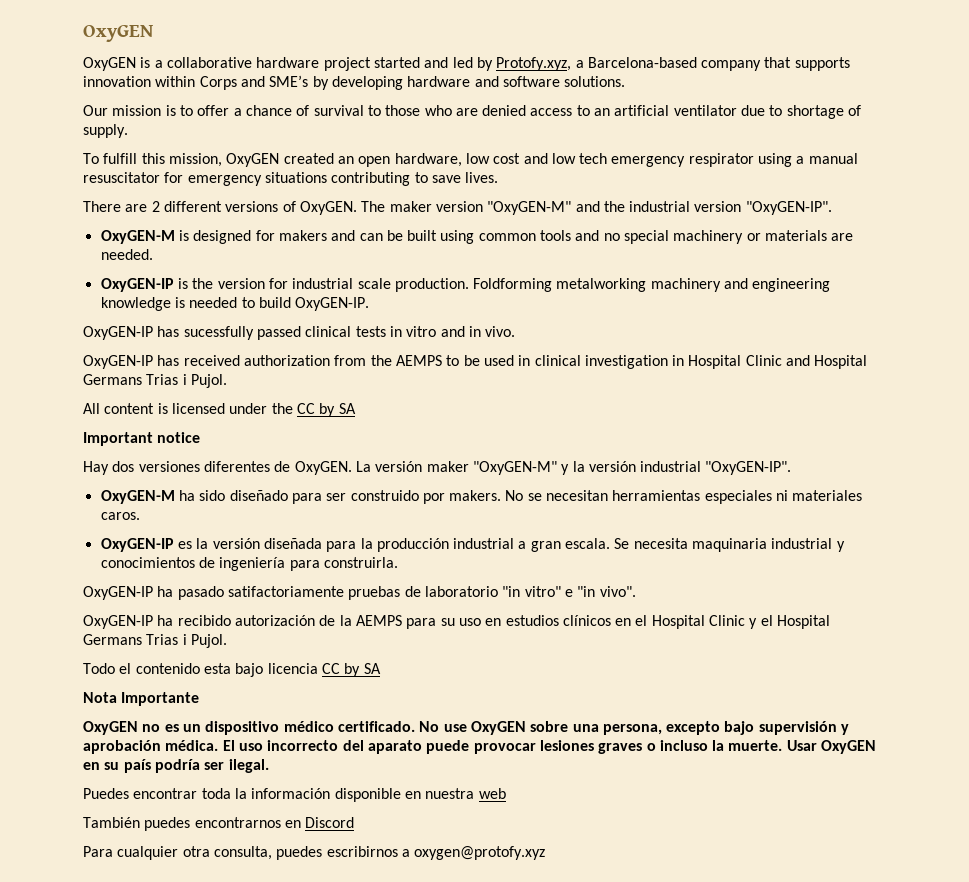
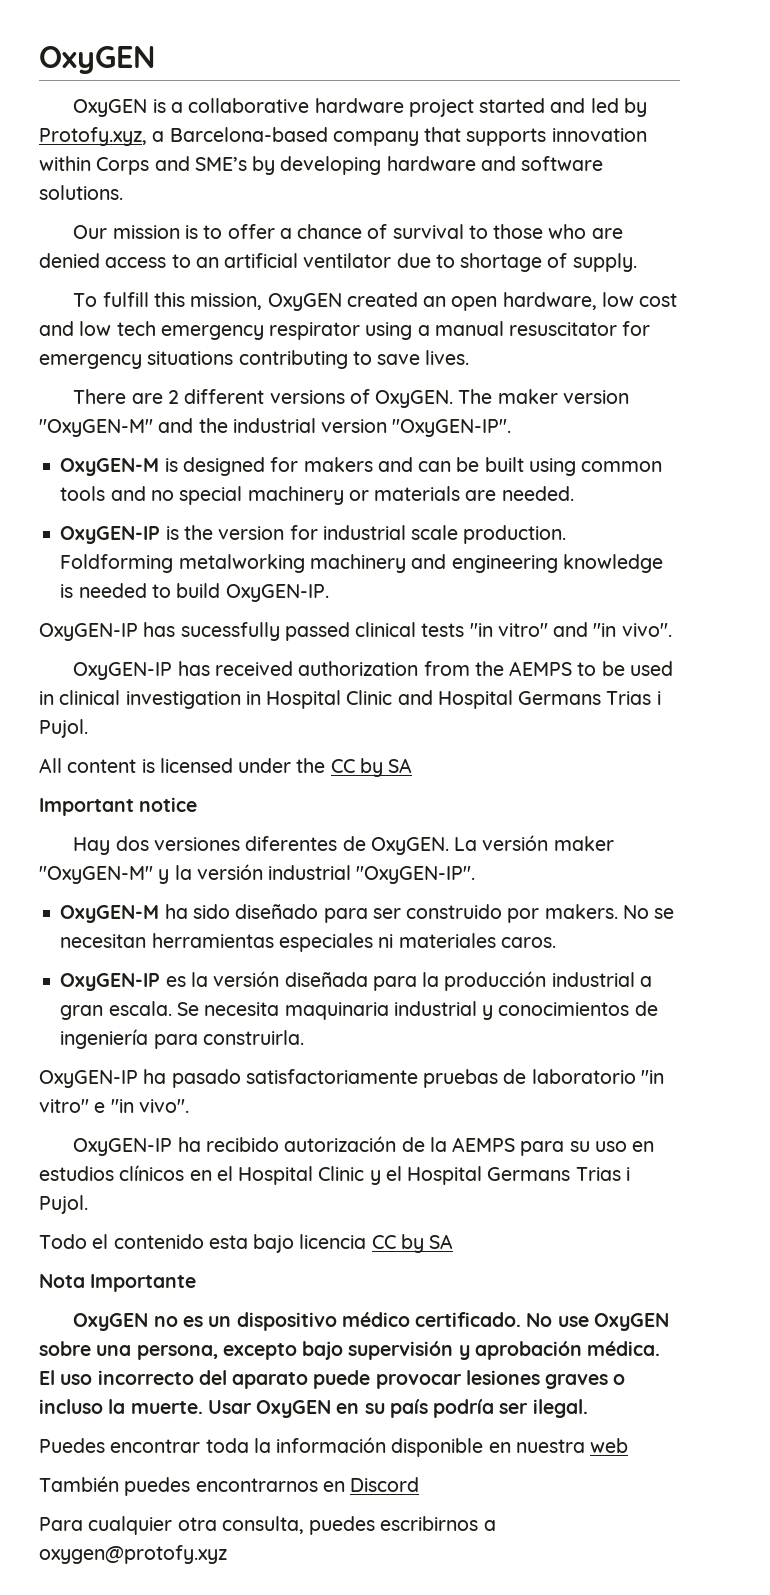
[389,326,516,337] in vitro and in vivo. -> [469,622,672,637] "in vitro" and "in vivo".
[227,586,344,597] satifactoriamente -> [245,1069,418,1084] satisfactoriamente

